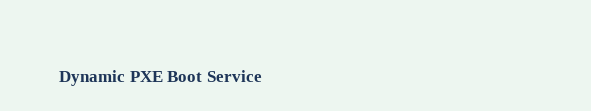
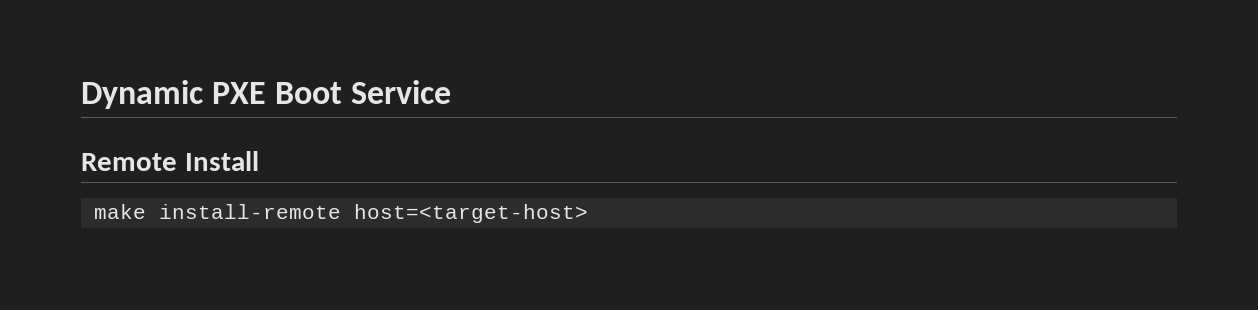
(262, 76) none -> [81,151,259,171] [93,204,588,223] // Remote Install // make install-remote host=<target-host>

